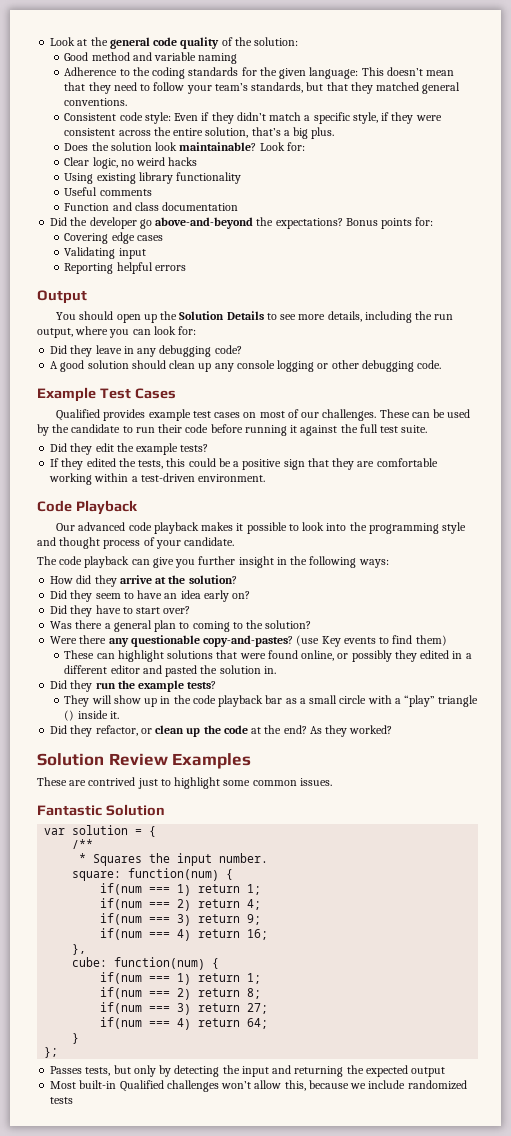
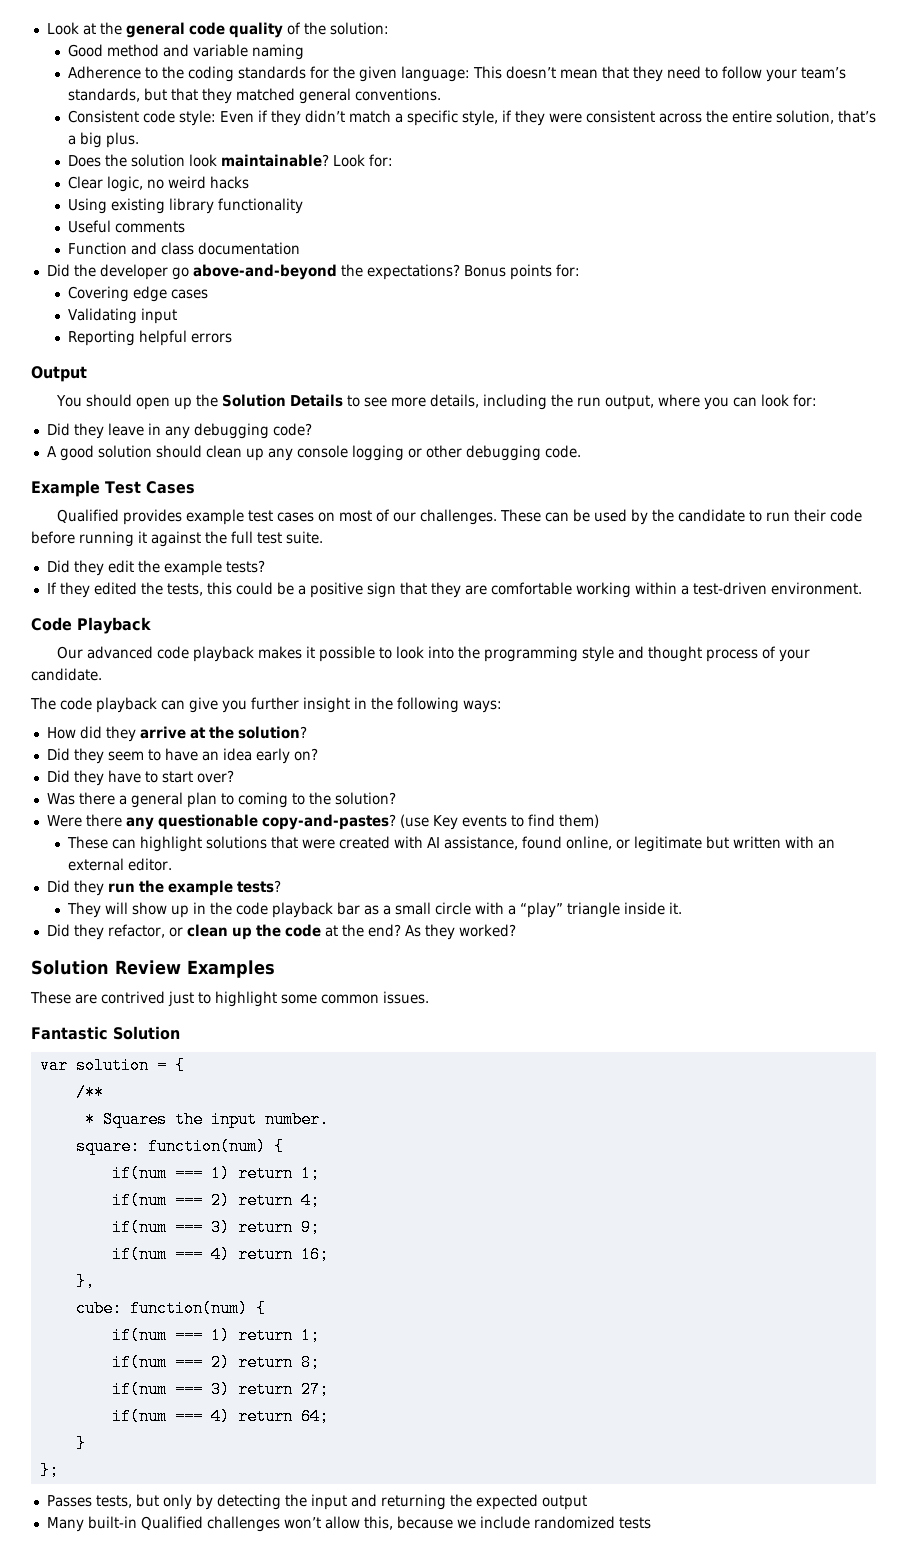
[267,650,472,662] [64,665,276,677] found online, or possibly they edited in a different editor and pasted the solution in. -> [338,836,835,852] [67,858,172,871] created with AI assistance, found online, or legitimate but written with an external editor.
[64,710,75,721] () -> (620, 910) none
[50,1081,77,1089] Most -> [46,1517,84,1532] Many

